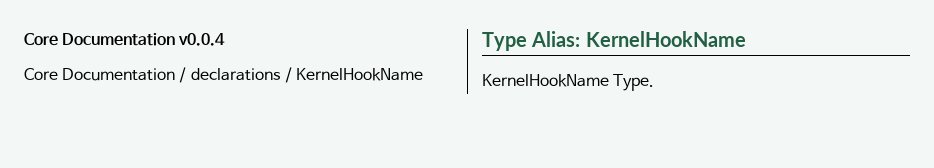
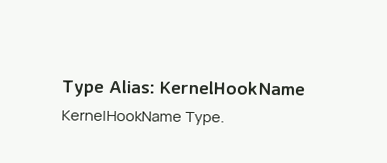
[24,33,226,46] [24,67,423,83] Core Documentation v0.0.4 // Core Documentation / declarations / KernelHookName // -> (61, 88) none

